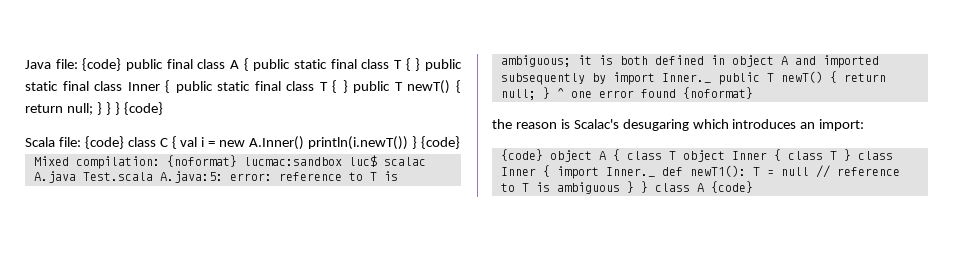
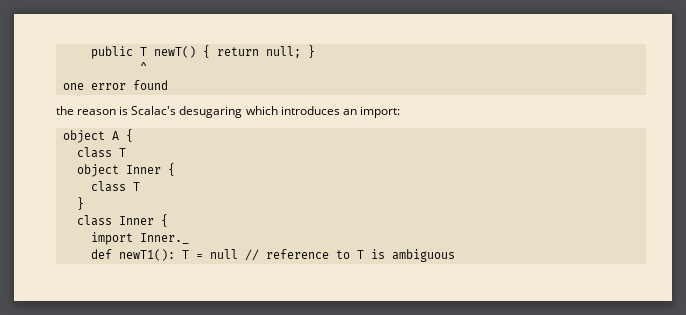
[25,58,463,71] [25,80,462,94] [25,102,163,115] [25,136,460,150] [33,155,426,169] [33,171,398,183] [500,55,879,68] [500,71,886,85] [500,87,564,100] Java file: {code} public final class A { public static final class T { } public static final class Inner { public static final class T { } public T newT() { return null; } } } {code} // Scala file: {code} class C { val i = new A.Inner() println(i.newT()) } {code} // Mixed compilation: {noformat} lucmac:sandbox luc$ scalac A.java Test.scala A.java:5: error: reference to T is ambiguous; it is both defined in object A and imported subsequently by import Inner._ public T newT() { return null; } ^ -> [90,45,315,59] [139,62,147,73] public T newT() { return null; } // ^ //
[682,87,753,99] {noformat} -> (168, 85) none
[500,149,543,161] {code} -> (400, 112) none
[626,151,676,160] class T -> [76,147,126,158] // class T //
[787,149,893,161] [500,165,655,179] class T } class Inner { import Inner._ -> [90,181,140,192] [76,197,84,210] [76,214,168,227] [90,232,189,245] // class T // } // class Inner { // import Inner._ //
[626,181,753,193] } } class A {code} -> (455, 255) none

